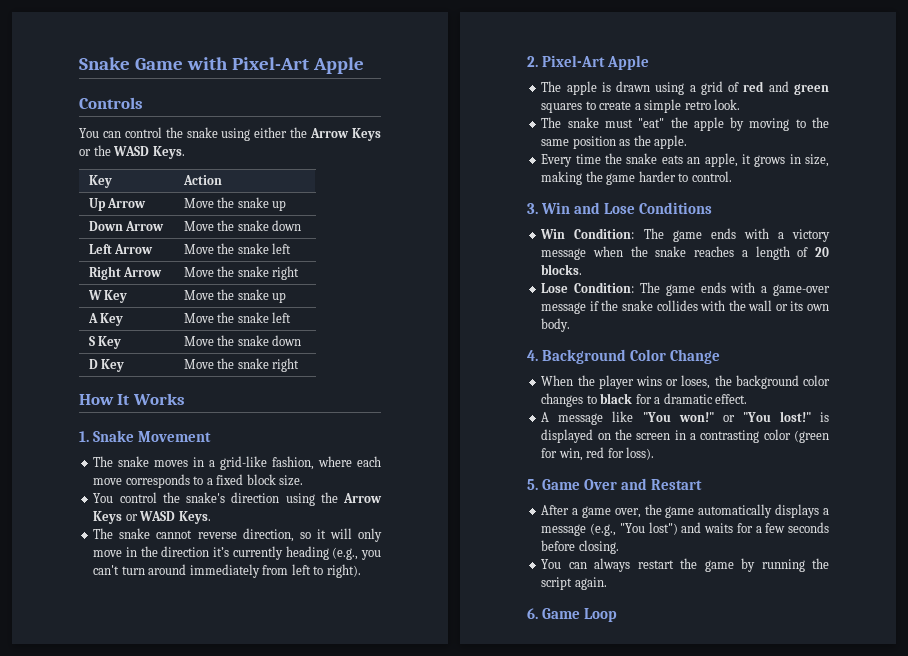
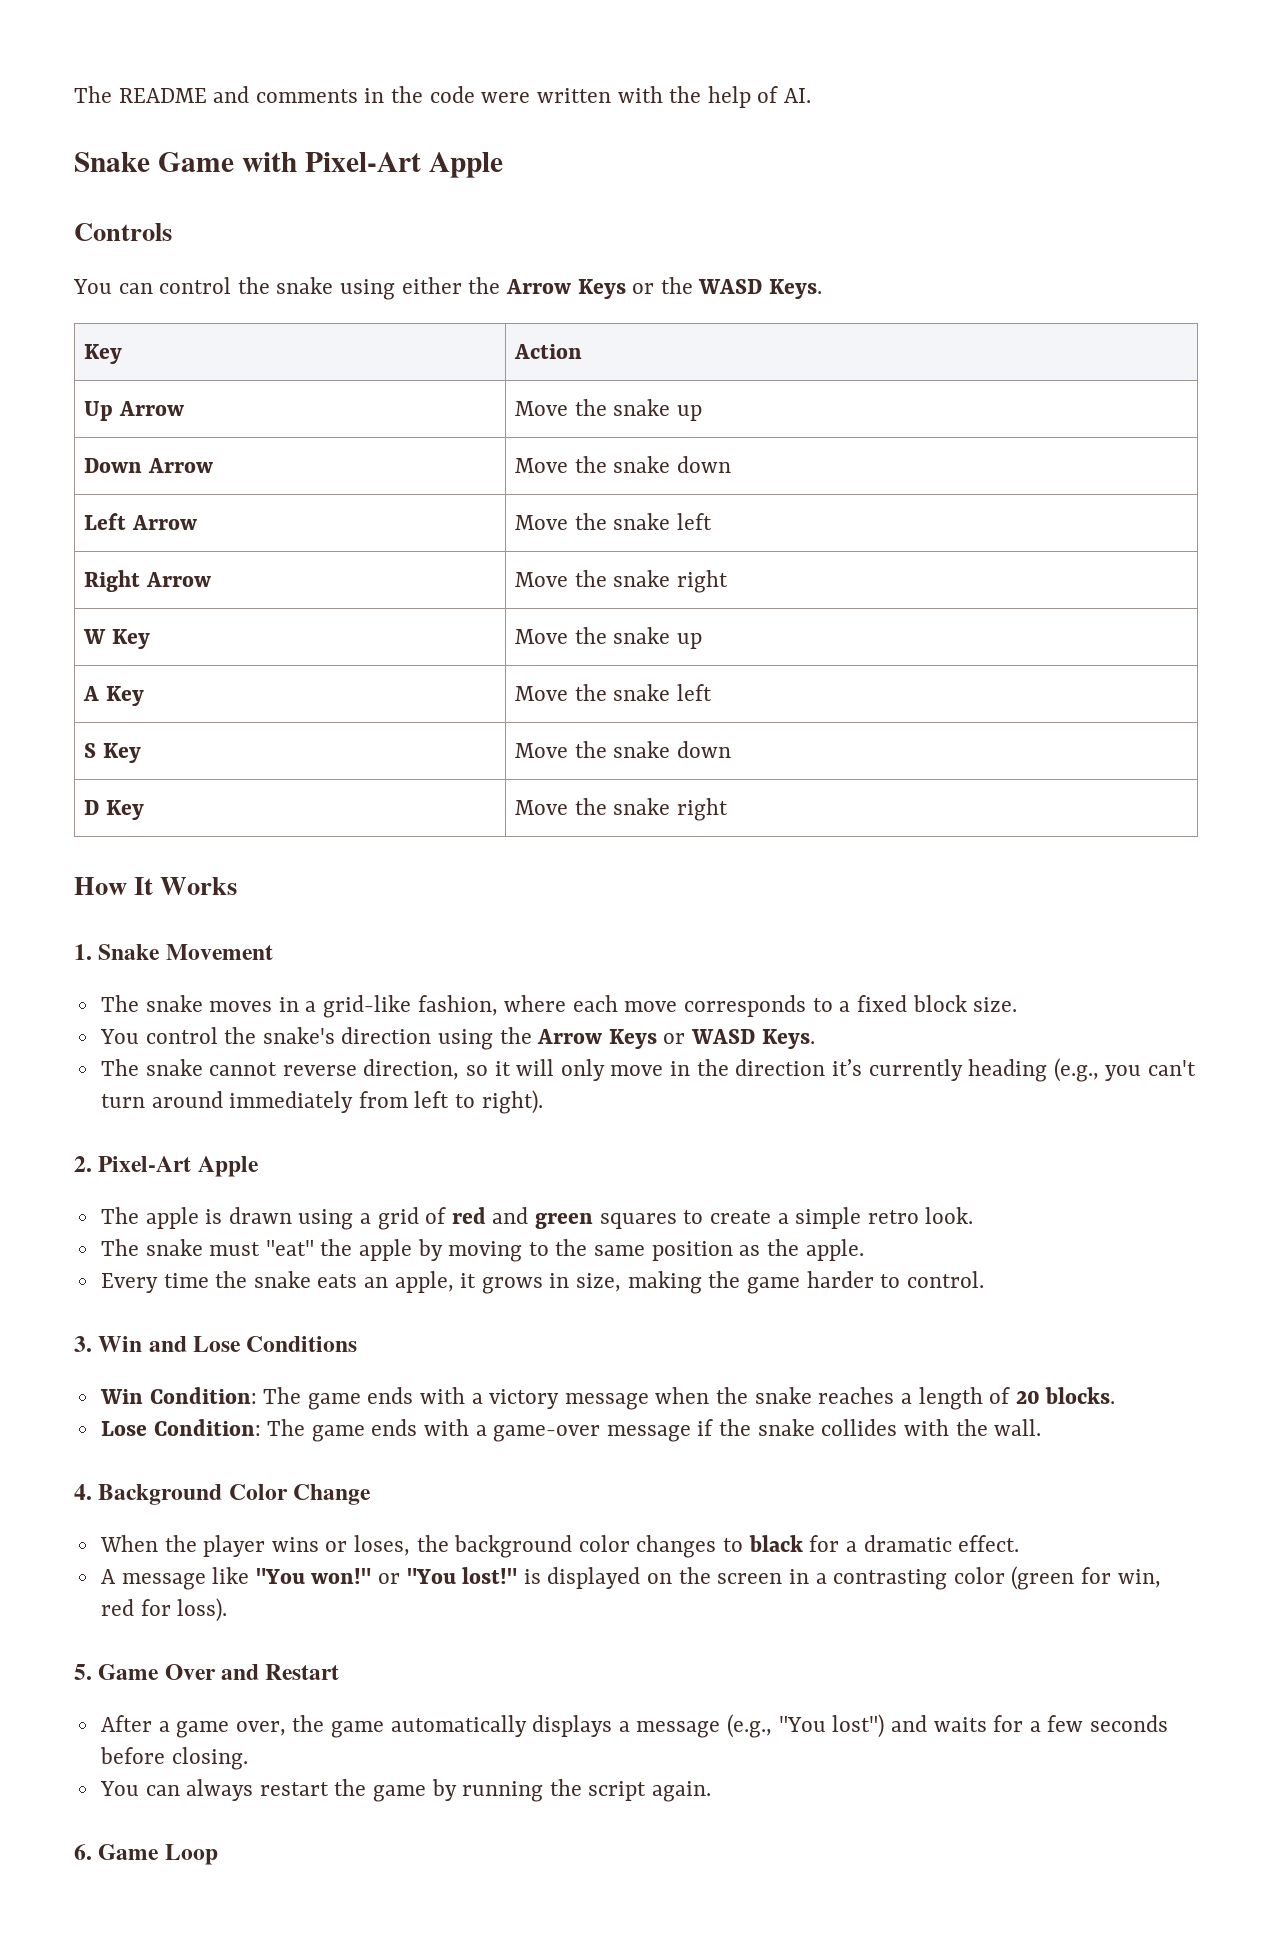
(79, 63) none -> [74,86,811,108] The README and comments in the code were written with the help of AI. //
[748,300,829,311] [541,318,571,332] wall or its own body. -> [994,1419,1042,1436] wall.

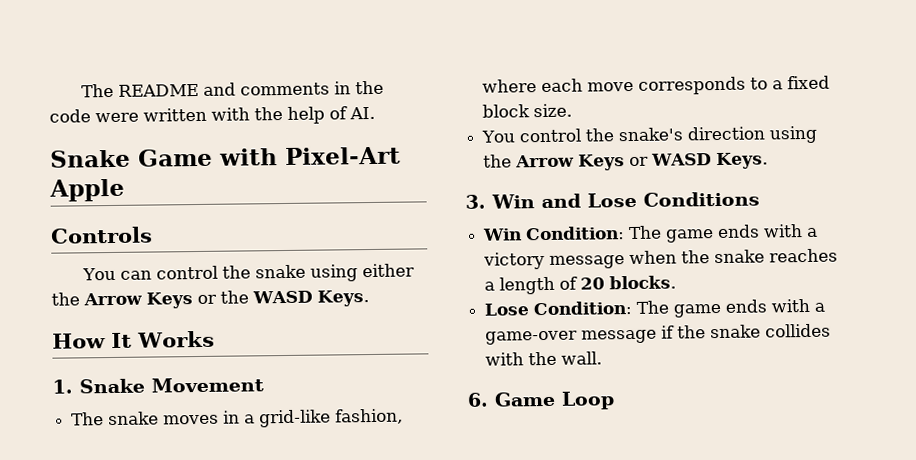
[84,344,123,364] [514,344,583,359] [84,401,184,421] [515,399,702,421] [84,458,213,473] [515,456,731,473] [84,513,197,530] [515,513,712,530] [84,570,211,592] [515,570,728,593] [83,629,150,649] [515,627,702,649] [83,686,144,706] [515,684,712,701] [84,743,141,763] [515,741,731,758] [84,800,144,820] [515,798,728,821] // Key | Action // Up Arrow | Move the snake up // Down Arrow | Move the snake down // Left Arrow | Move the snake left // Right Arrow | Move the snake right // W Key | Move the snake up // A Key | Move the snake left // S Key | Move the snake down // D Key | Move the snake right -> (369, 298) none
[100,1058,1197,1082] [100,1090,543,1114] [74,1156,259,1177] [100,1207,974,1230] [100,1239,864,1262] [100,1271,984,1294] // The snake cannot reverse direction, so it will only move in the direction it’s currently heading (e.g., you can't turn around immediately from left to right). // 2. Pixel-Art Apple // The apple is drawn using a grid of red and green squares to create a simple retro look. // The snake must "eat" the apple by moving to the same position as the apple. // Every time the snake eats an apple, it grows in size, making the game harder to control. -> (769, 161) none
[74,1484,372,1505] [99,1535,1020,1558] [100,1566,1161,1590] [100,1598,228,1622] [74,1664,340,1680] [100,1714,1169,1738] [99,1747,248,1770] [99,1779,712,1802] // 4. Background Color Change // When the player wins or loses, the background color changes to black for a dramatic effect. // A message like "You won!" or "You lost!" is displayed on the screen in a contrasting color (green for win, red for loss). // 5. Game Over and Restart // After a game over, the game automatically displays a message (e.g., "You lost") and waits for a few seconds before closing. // You can always restart the game by running the script again. -> (603, 358) none

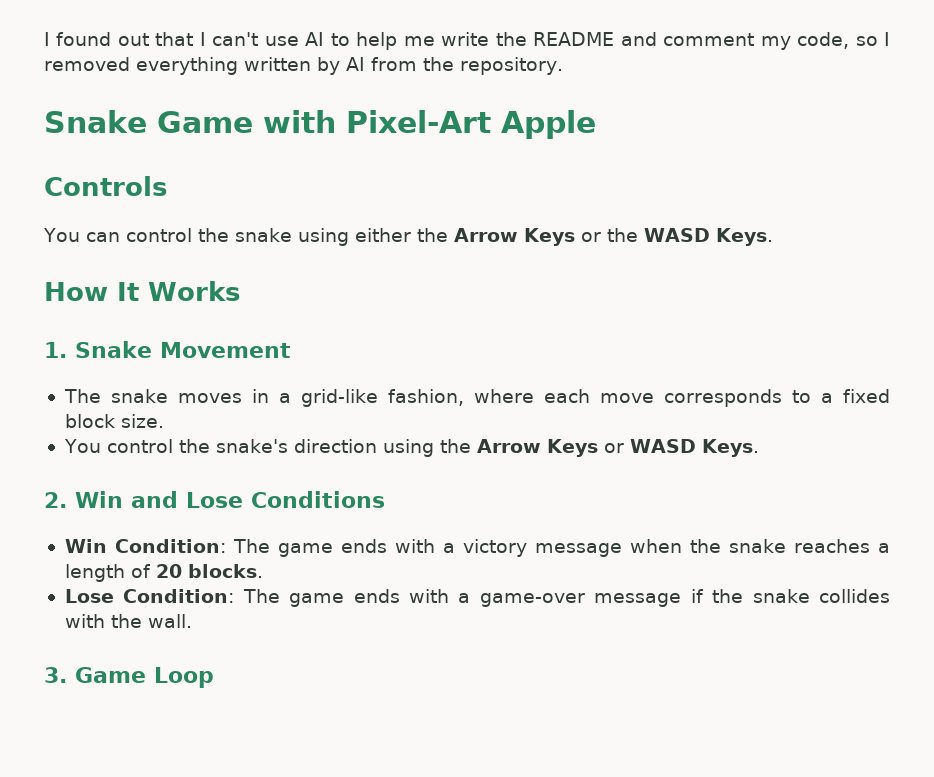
[81,80,385,98] [49,106,375,124] The README and comments in the code were written with the help of AI. -> [44,32,891,50] [44,57,563,75] I found out that I can't use AI to help me write the README and comment my code, so I removed everything written by AI from the repository.
[465,194,486,209] 3. -> [44,492,67,508] 2.
[467,392,489,407] 6. -> [44,667,67,683] 3.

